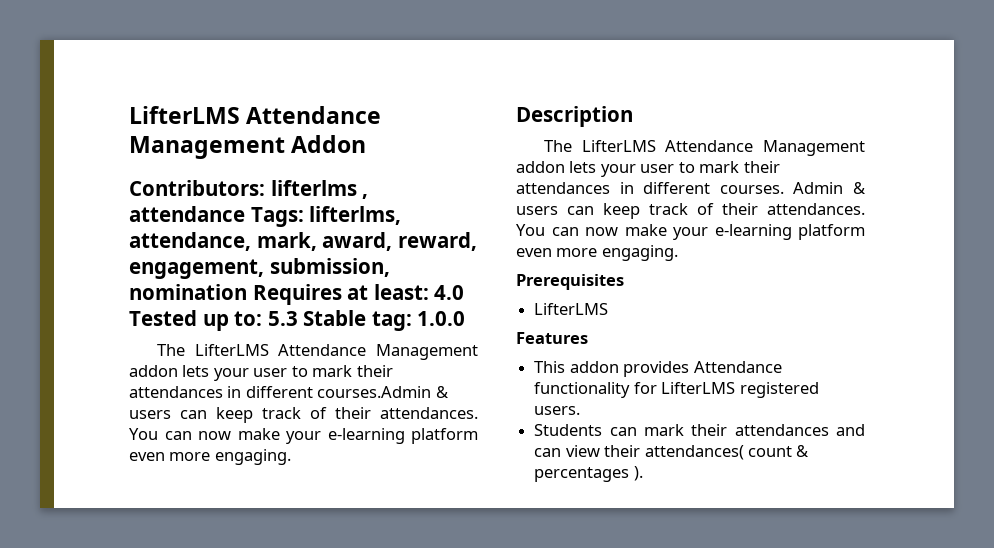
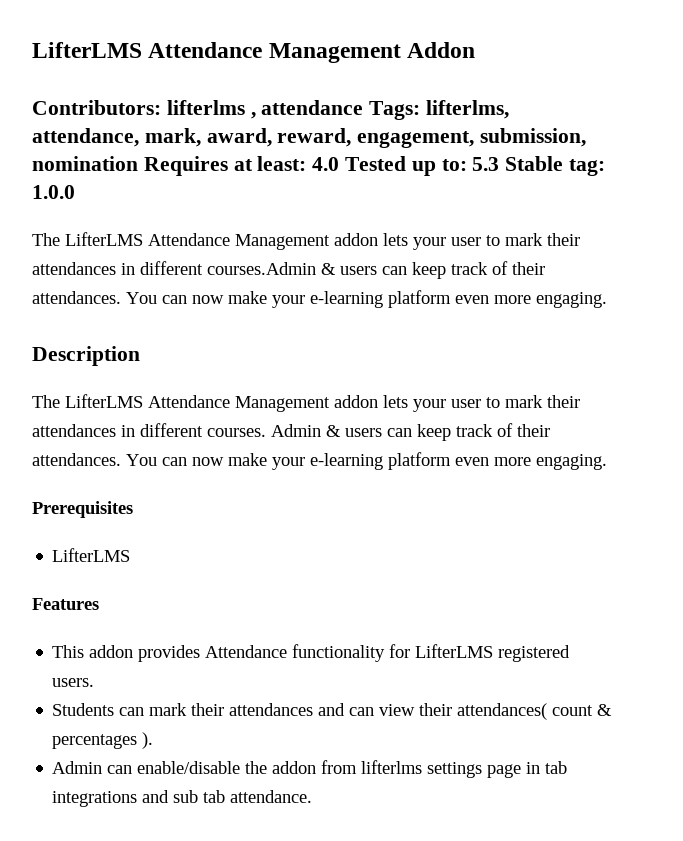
(643, 473) none -> [52,760,568,778] [52,790,313,807] // Admin can enable/disable the addon from lifterlms settings page in tab integrations and sub tab attendance.

